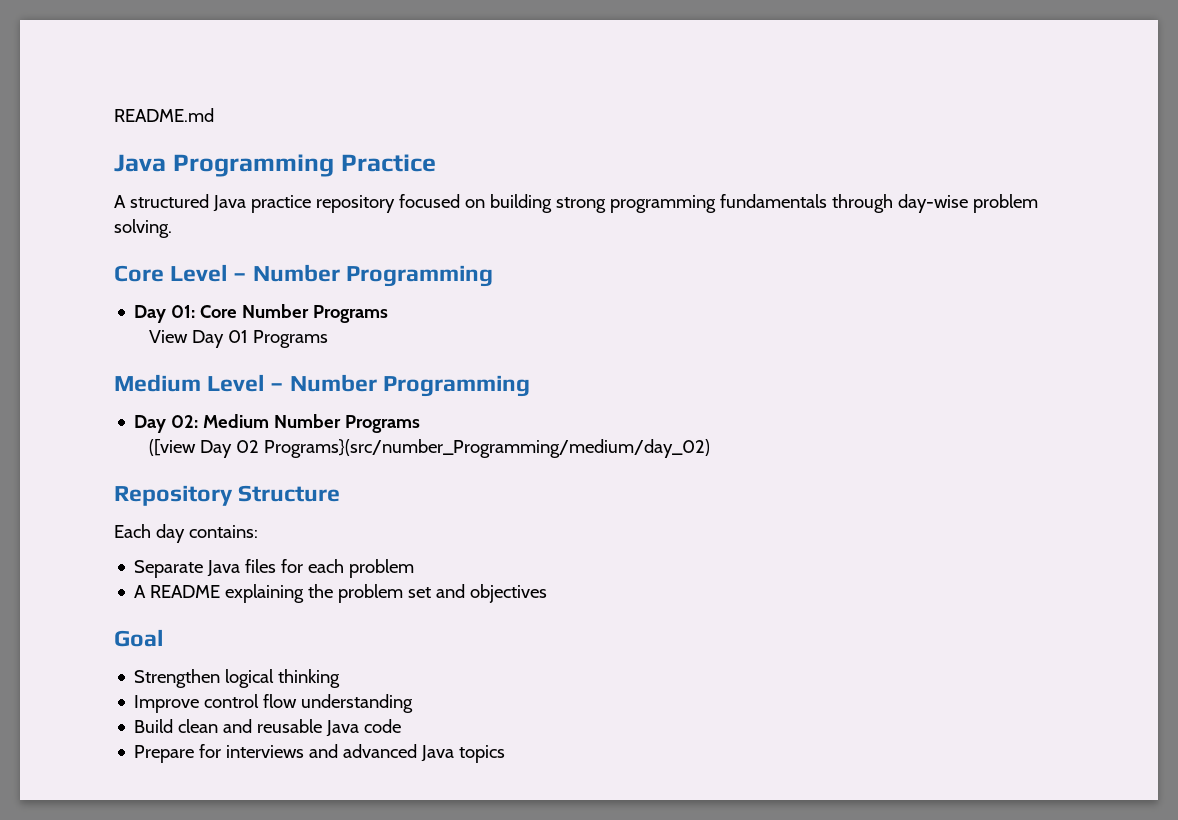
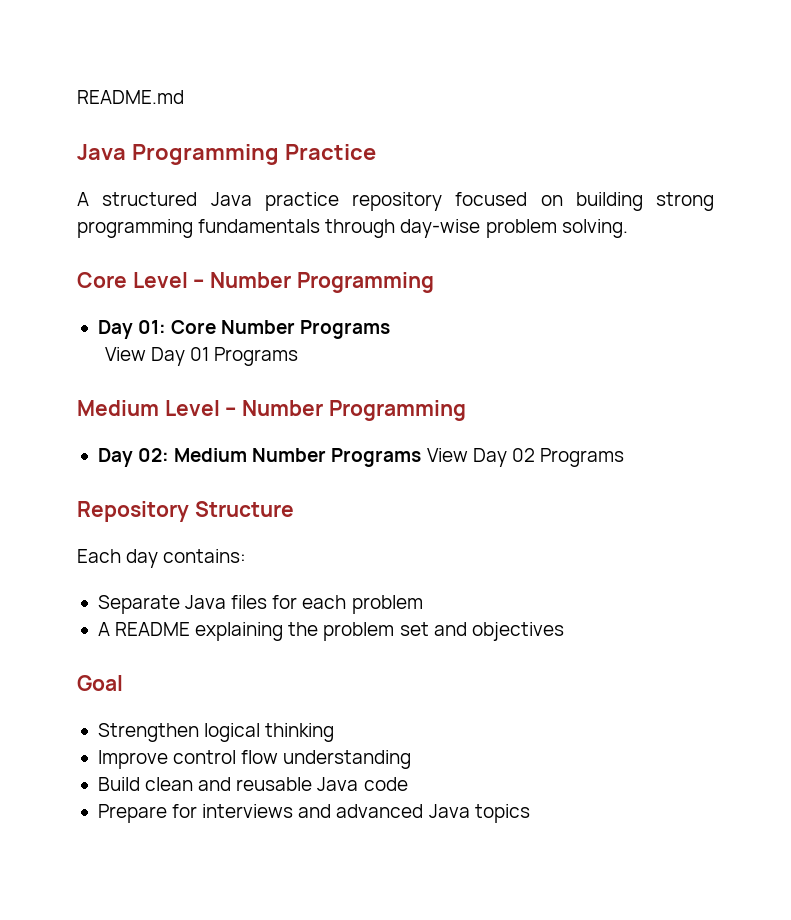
[148,439,196,456] // ([view -> [426,448,468,462] View
[263,439,710,458] Programs}(src/number_Programming/medium/day_02) -> [539,448,624,467] Programs

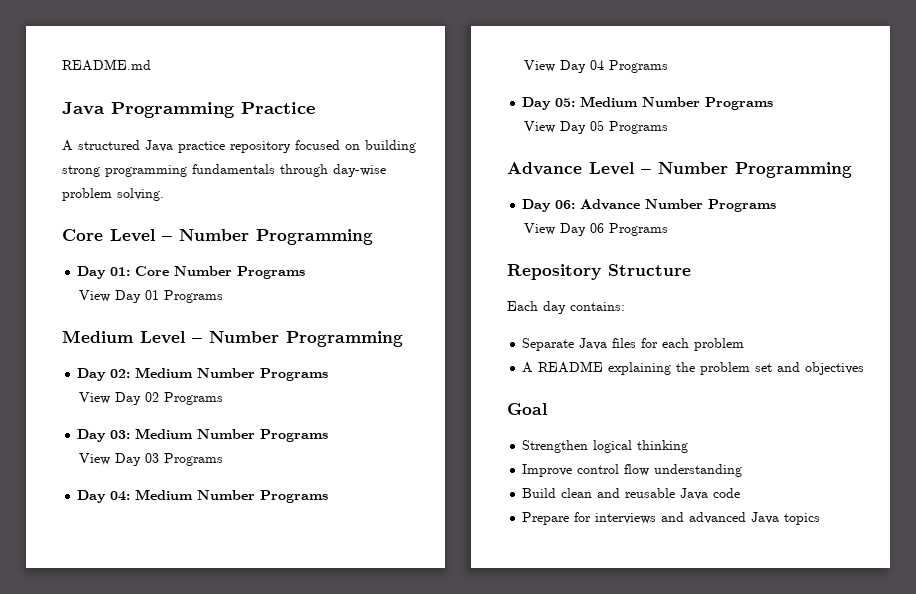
(422, 457) none -> (329, 374) //
(624, 457) none -> [77,428,329,442] [78,453,223,466] [77,489,329,503] [523,60,668,73] [522,96,774,110] [523,120,668,134] [507,162,852,178] [522,199,777,212] [523,223,668,236] // Day 03: Medium Number Programs // View Day 03 Programs // Day 04: Medium Number Programs // View Day 04 Programs // Day 05: Medium Number Programs // View Day 05 Programs // Advance Level – Number Programming // Day 06: Advance Number Programs // View Day 06 Programs

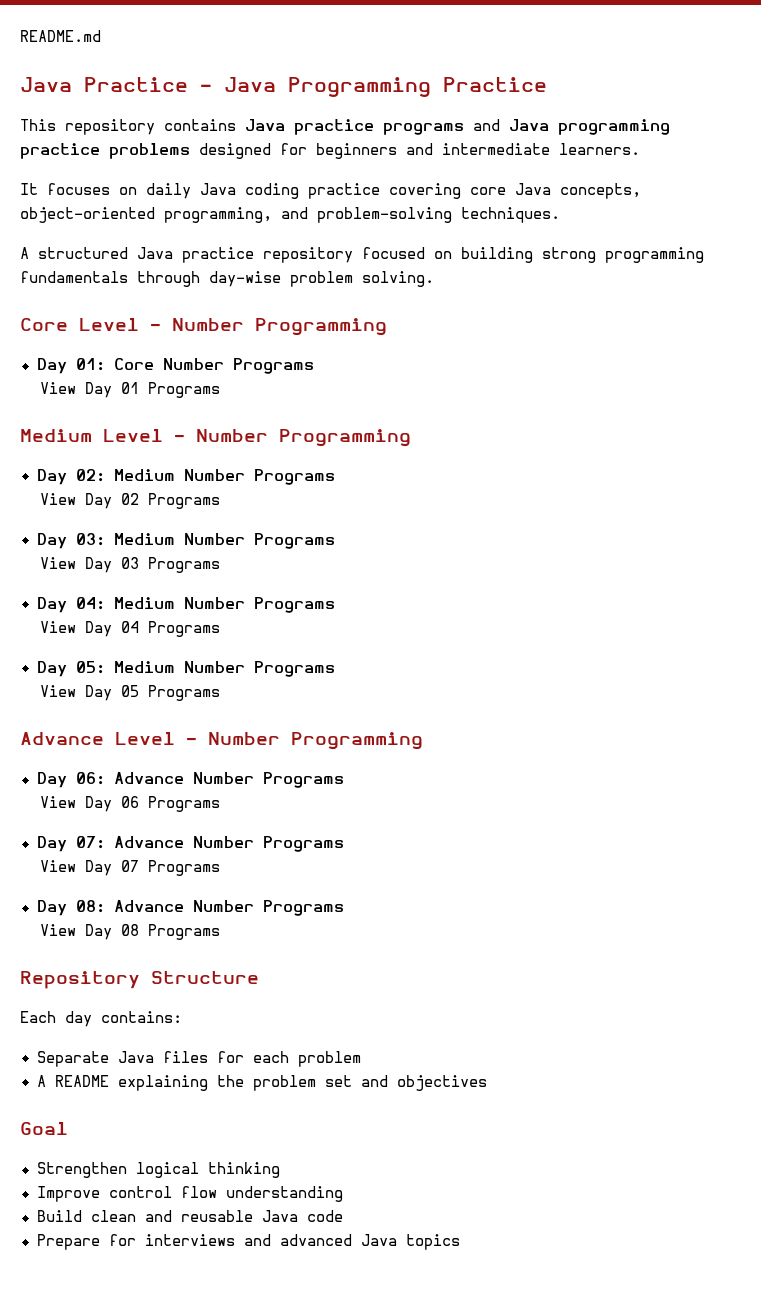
(105, 108) none -> [84,77,276,92] Practice - Java
(315, 108) none -> [20,119,670,135] [20,143,640,159] [20,183,641,199] [20,207,560,223] // This repository contains Java practice programs and Java programming practice problems designed for beginners and intermediate learners. // It focuses on daily Java coding practice covering core Java concepts, object-oriented programming, and problem-solving techniques.
(668, 229) none -> [36,836,344,852] [40,860,221,876] [36,900,344,916] [40,924,221,940] // Day 07: Advance Number Programs // View Day 07 Programs // Day 08: Advance Number Programs // View Day 08 Programs

